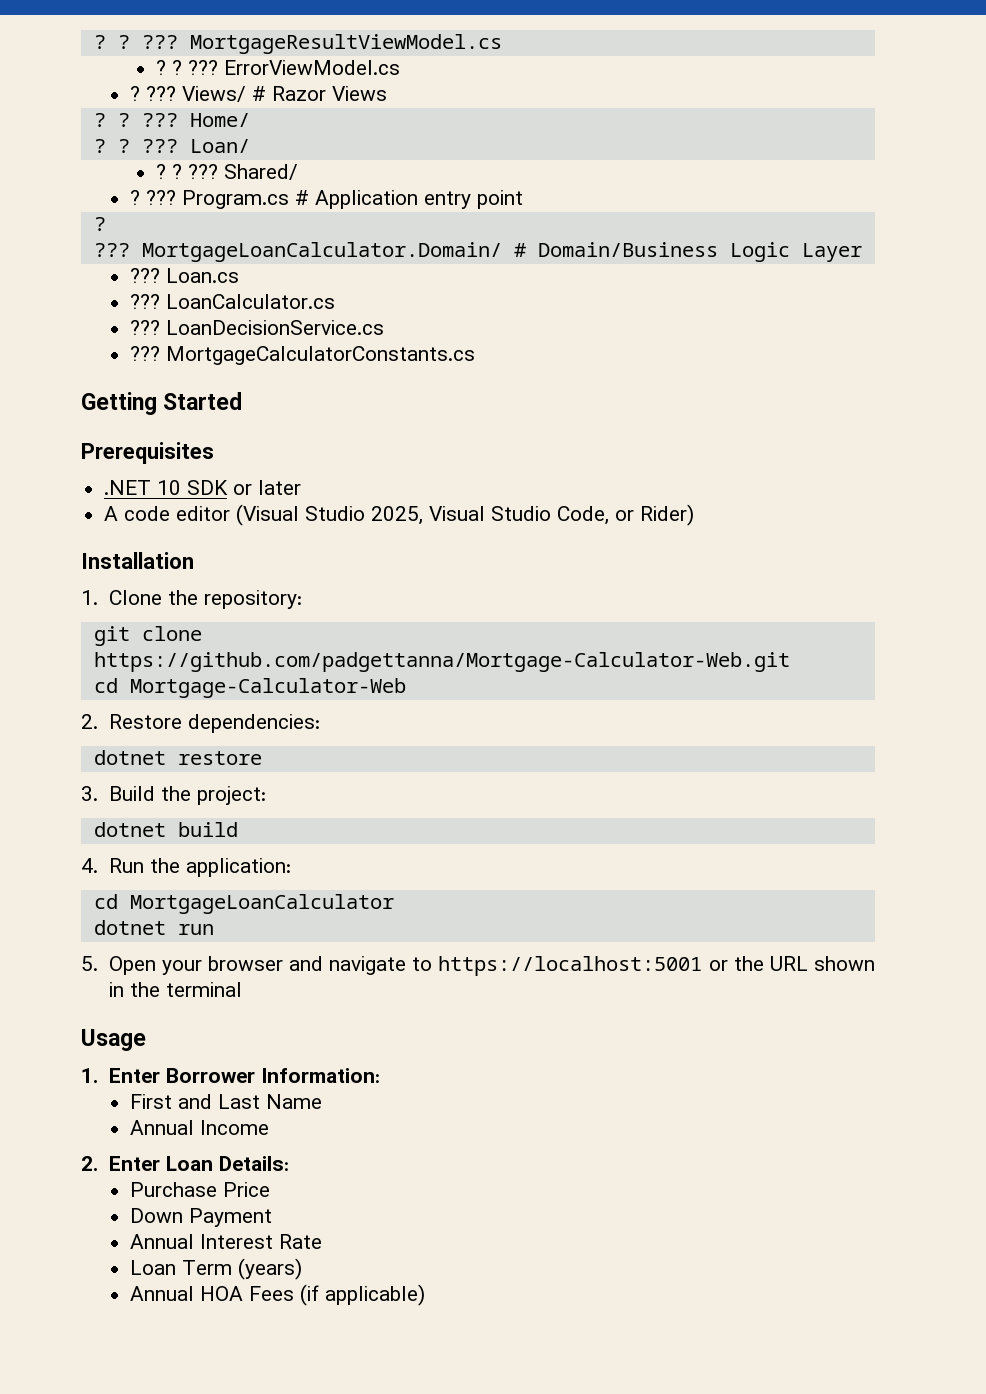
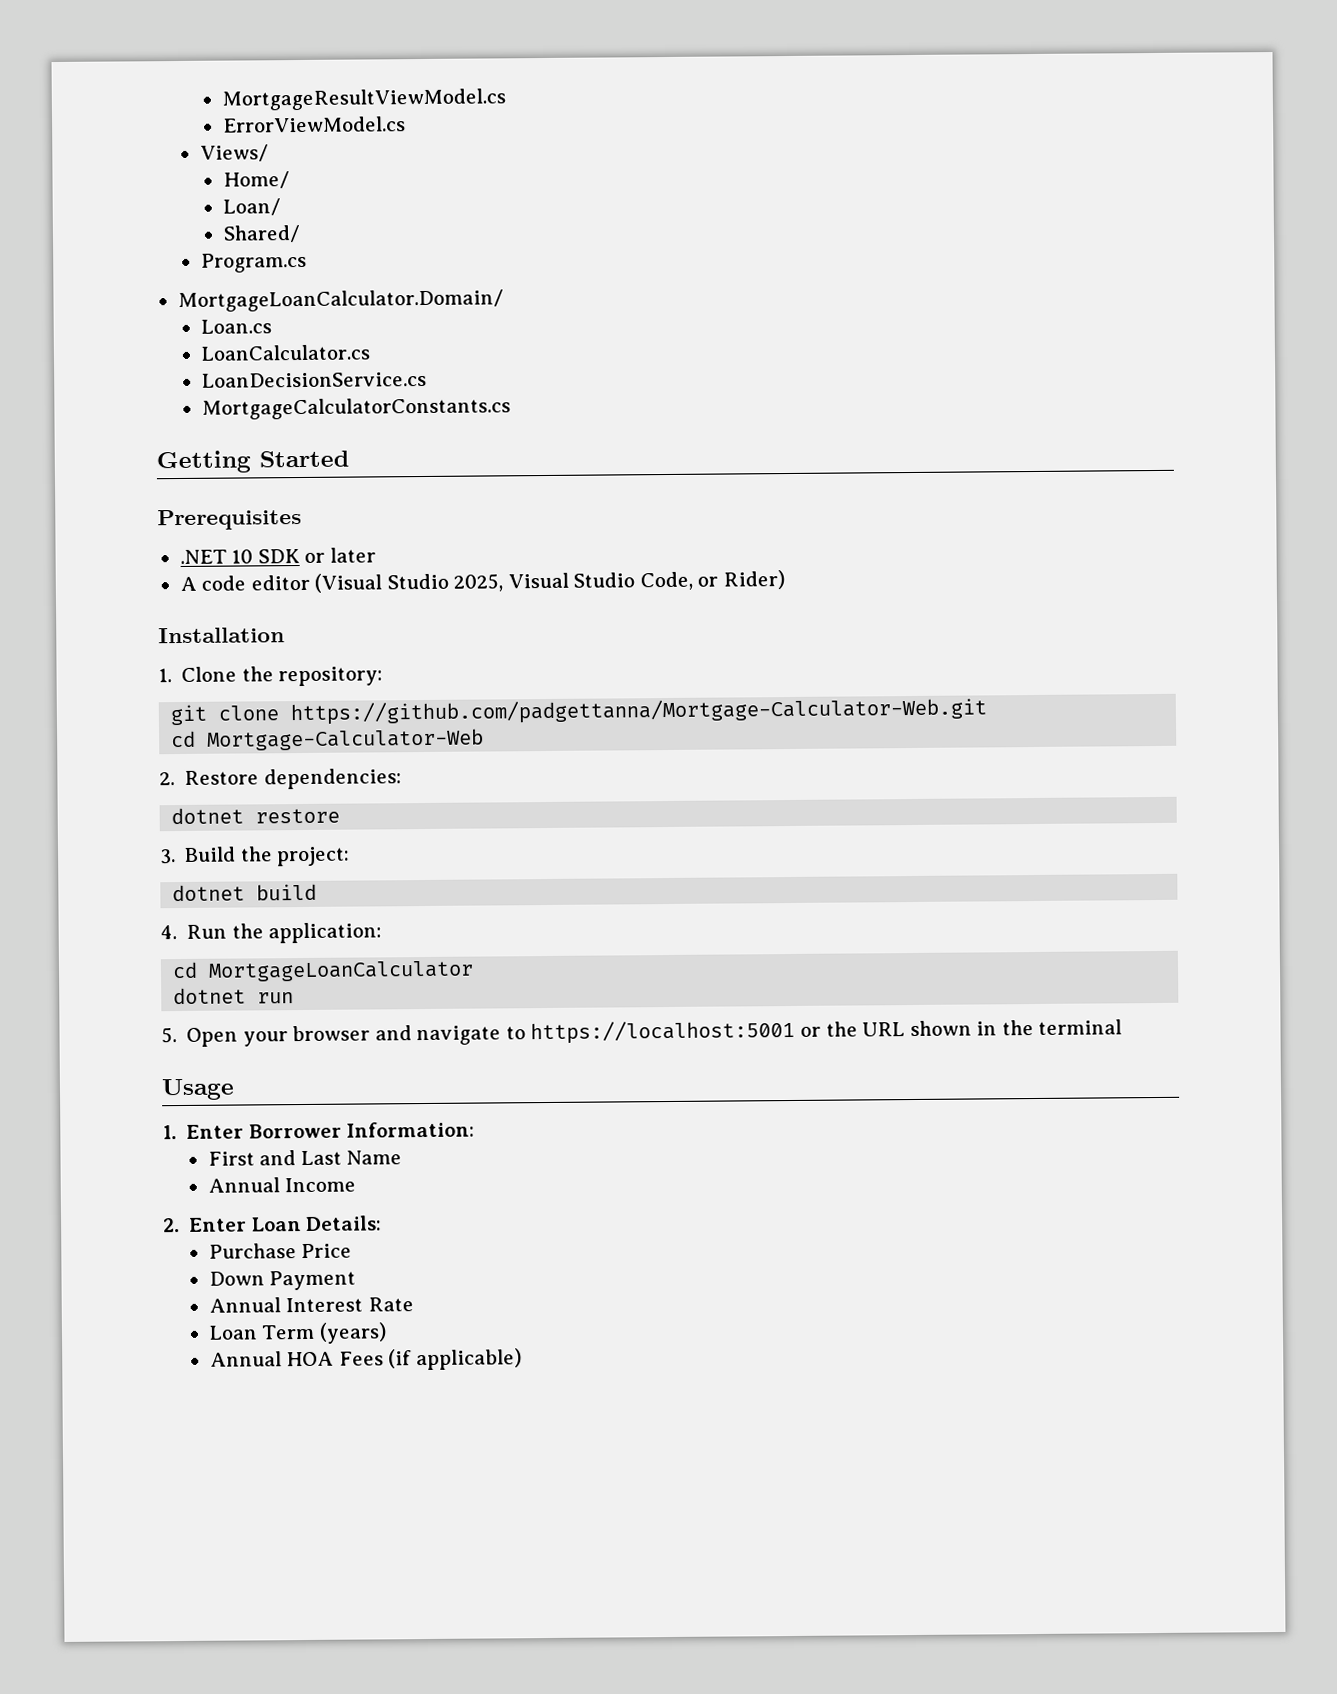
[93,34,502,54] [156,60,219,75] ? ? ??? MortgageResultViewModel.cs // ? ? ??? -> [221,88,506,111] MortgageResultViewModel.cs //
[130,86,177,101] ? ??? -> (406, 124) none
[252,86,388,101] [93,113,250,127] [93,139,250,153] [156,164,219,179] # Razor Views // ? ? ??? Home/ // ? ? ??? Loan/ // ? ? ??? -> [222,171,290,189] [222,198,281,216] // Home/ // Loan/ //
[130,190,177,205] ? ??? -> (301, 234) none
[295,190,524,209] [93,217,106,231] [93,242,862,262] [130,268,161,283] # Application entry point // ? // ??? MortgageLoanCalculator.Domain/ # Domain/Business Logic Layer // ??? -> [177,289,504,313] // MortgageLoanCalculator.Domain/ //
[130,294,161,309] ??? -> (272, 326) none
[130,320,161,335] ??? -> (370, 352) none
[130,346,161,361] ??? -> (427, 379) none

